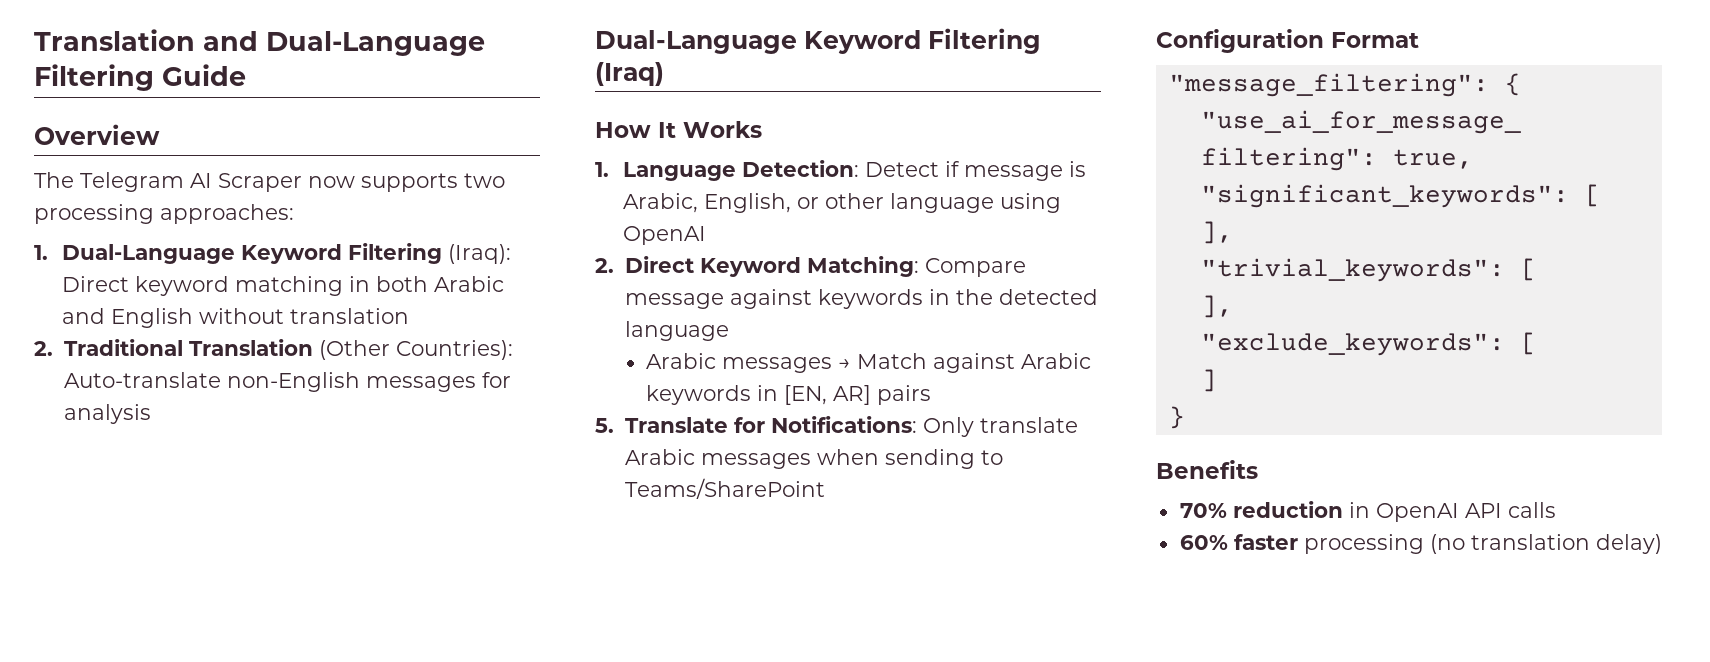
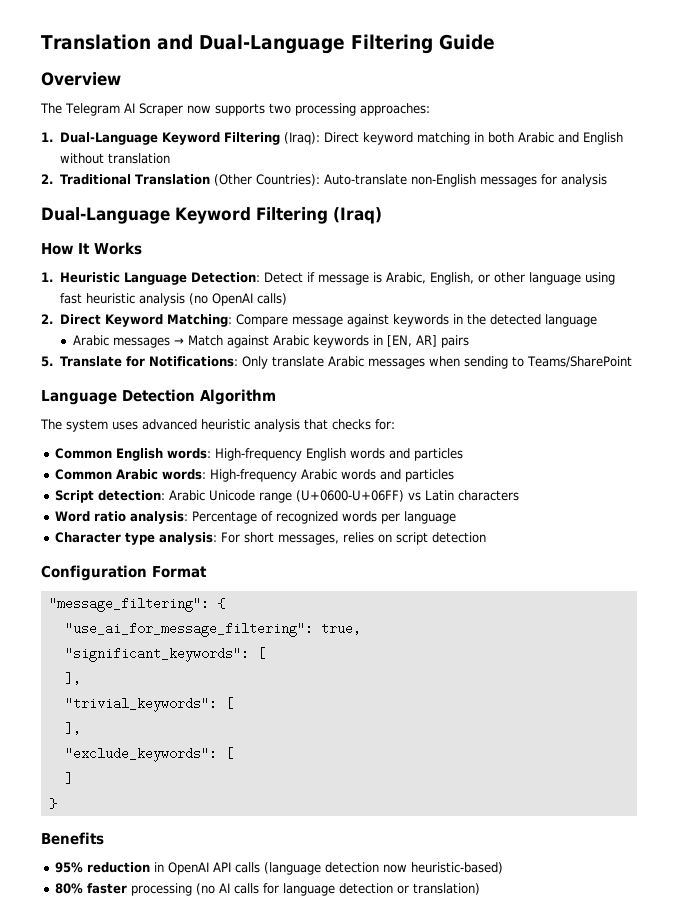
(609, 169) none -> [59,272,120,283] Heuristic
[622,226,706,245] OpenAI -> [59,293,287,306] fast heuristic analysis (no OpenAI calls)
(825, 488) none -> [41,389,276,405] [40,419,395,432] [55,448,464,461] [55,469,455,482] [55,490,520,503] [55,511,457,524] [55,532,487,545] // Language Detection Algorithm // The system uses advanced heuristic analysis that checks for: // Common English words: High-frequency English words and particles // Common Arabic words: High-frequency Arabic words and particles // Script detection: Arabic Unicode range (U+0600-U+06FF) vs Latin characters // Word ratio analysis: Percentage of recognized words per language // Character type analysis: For short messages, relies on script detection
[1179,503,1227,518] 70% -> [55,862,84,873] 95%
[1179,534,1662,554] // 60% faster processing (no translation delay) -> [264,862,504,875] [55,883,481,896] (language detection now heuristic-based) // 80% faster processing (no AI calls for language detection or translation)

